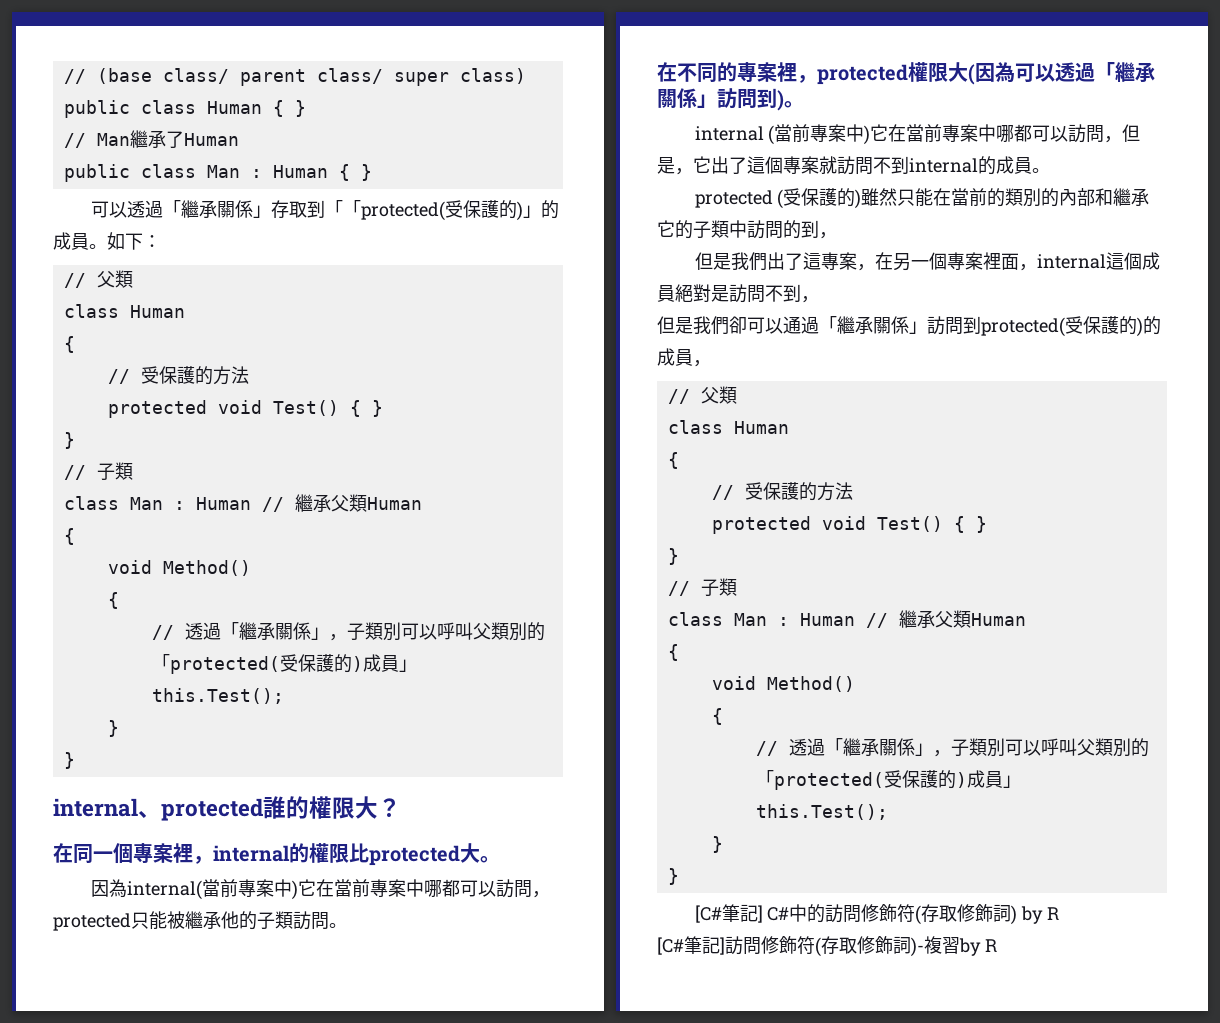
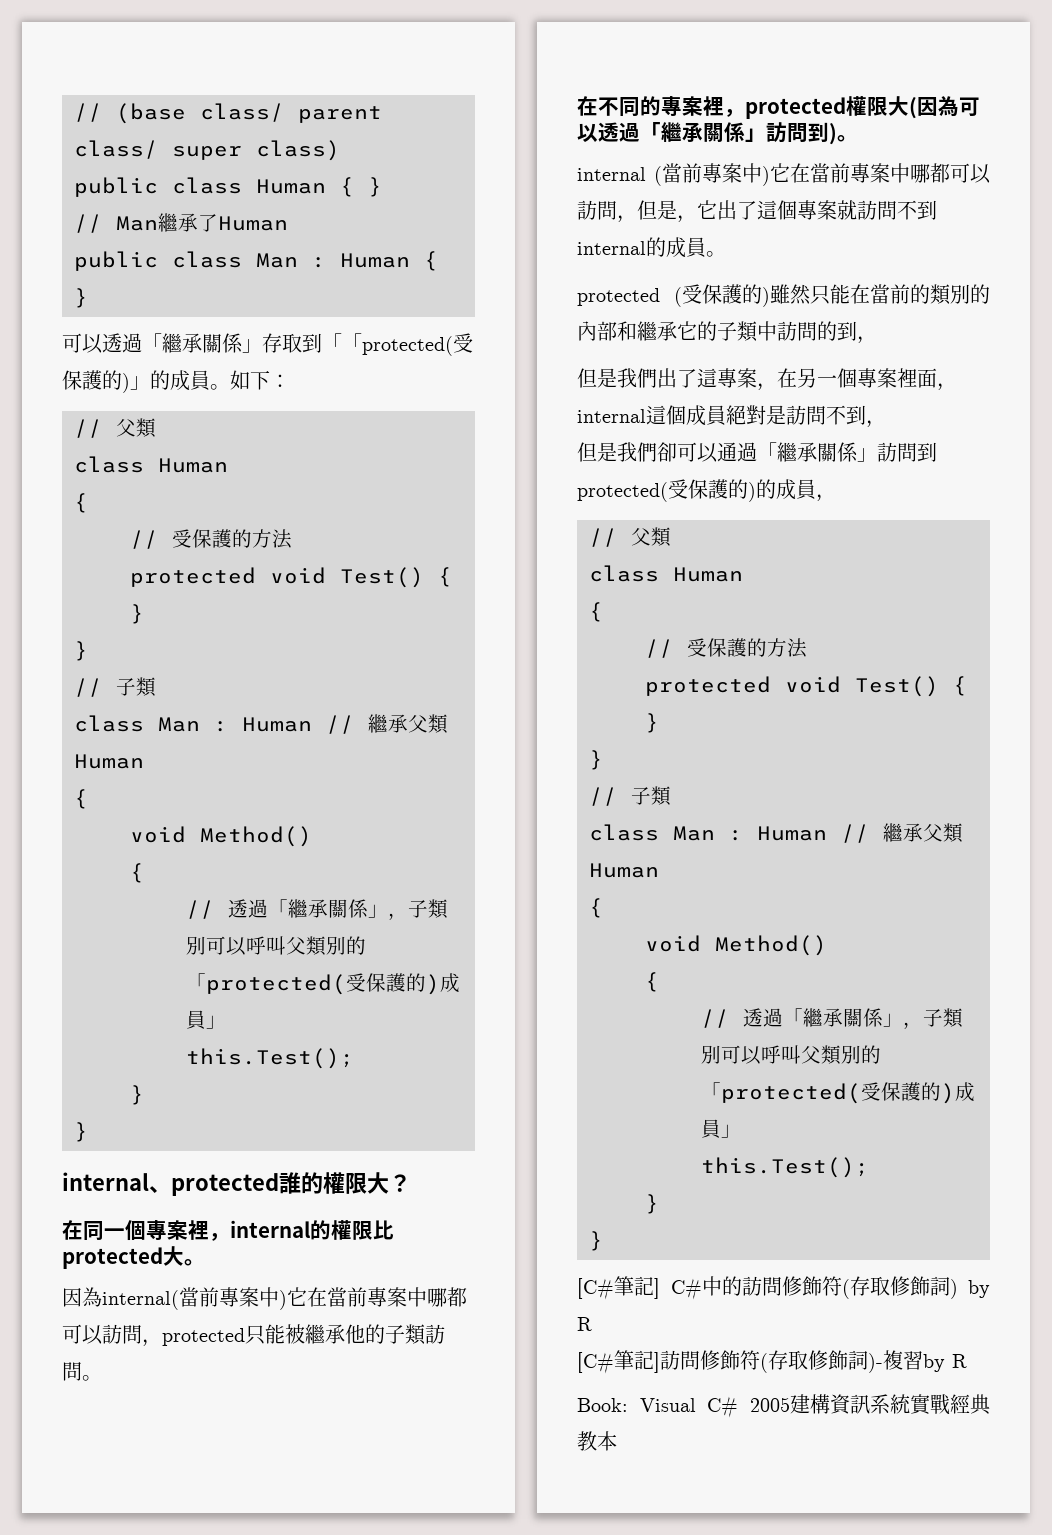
(997, 945) none -> [577,1394,991,1418] [577,1431,617,1451] // Book: Visual C# 2005建構資訊系統實戰經典教本

